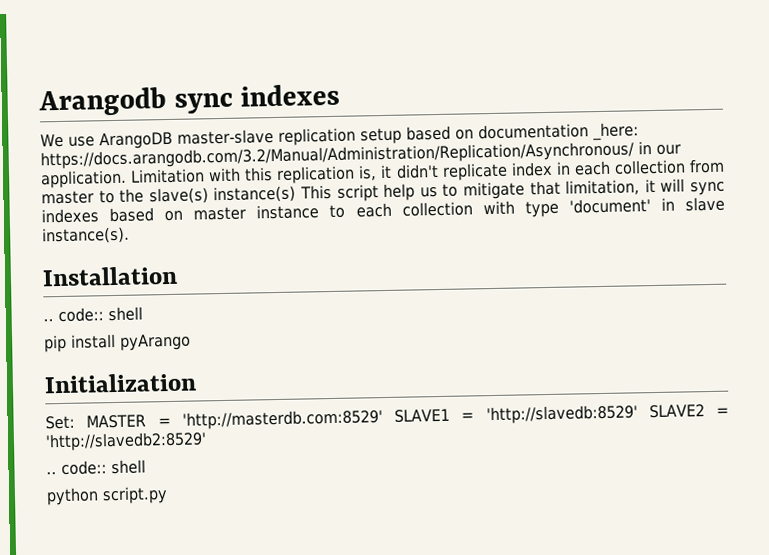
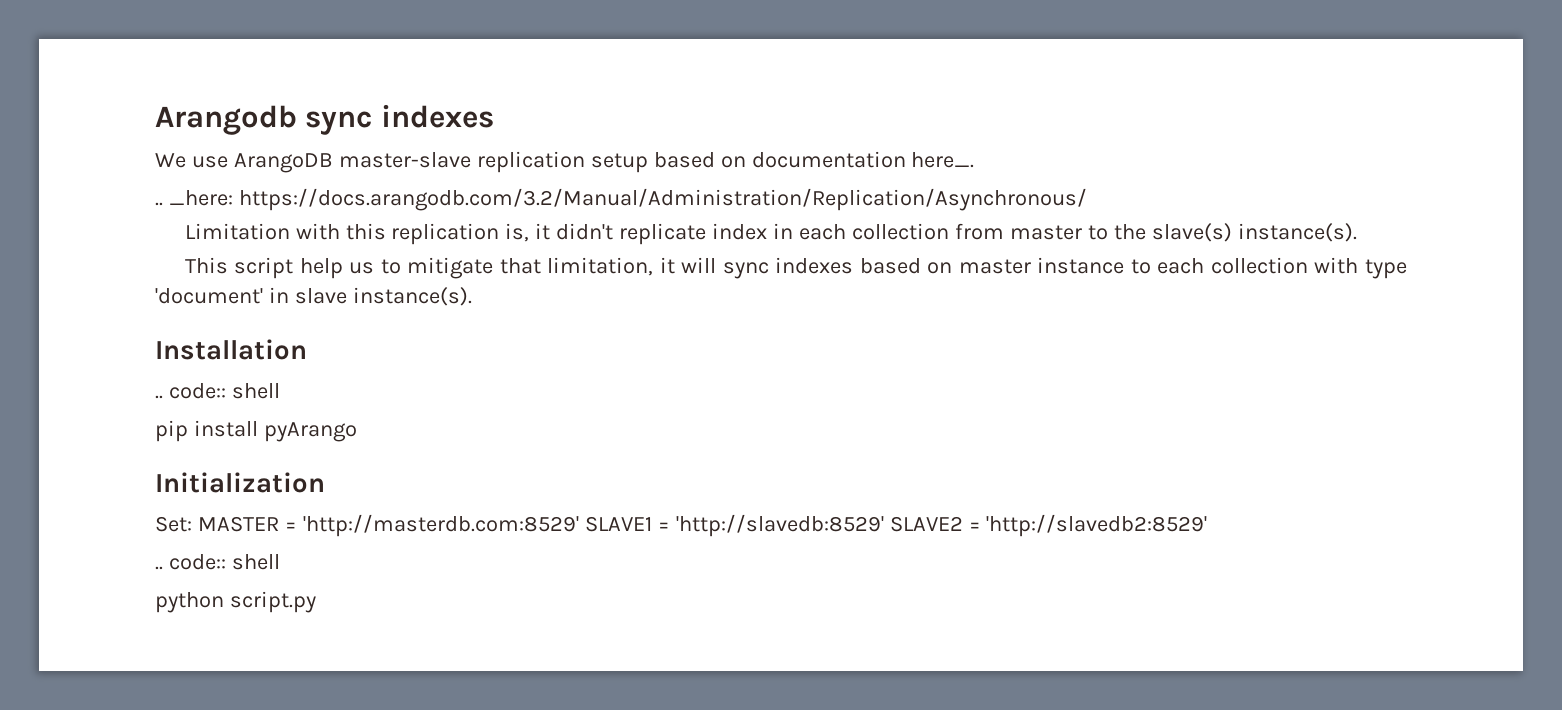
(589, 131) none -> [911,152,975,168] [155,202,163,206] here_. // ..
[638,141,681,155] [40,169,127,189] in our application. -> (1087, 199) //
[213,185,297,204] instance(s) -> [1237,223,1357,242] instance(s). //

